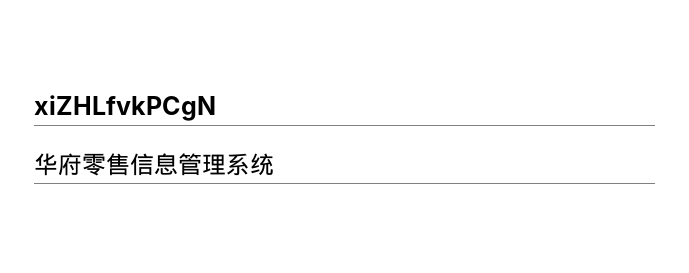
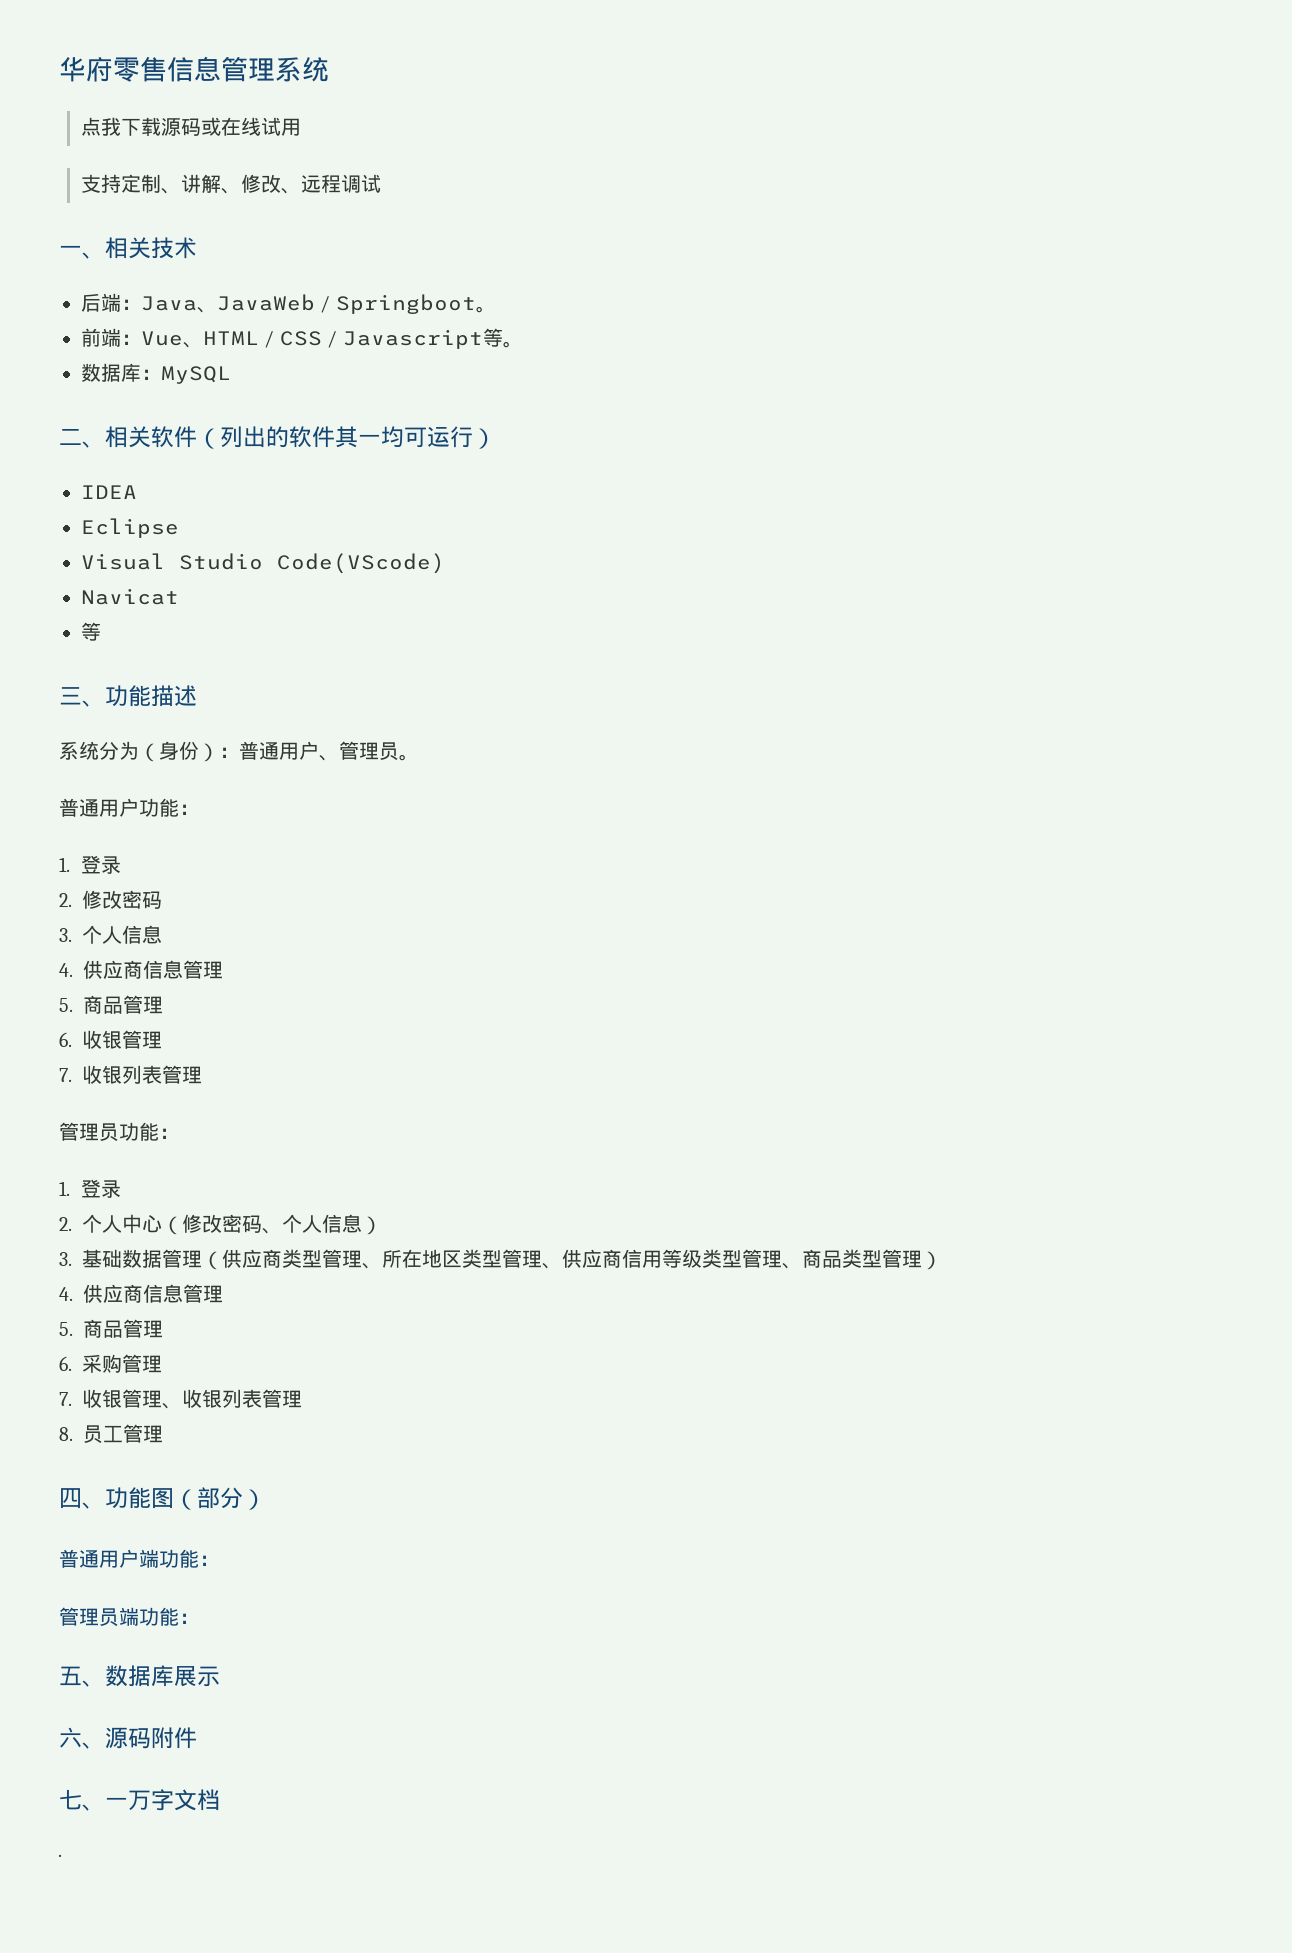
[34,95,216,121] xiZHLfvkPCgN // -> (59, 69) none
(274, 164) none -> [81,117,302,136] [81,174,382,194] [59,237,197,259] [81,293,496,314] [81,328,523,349] [81,363,231,384] [59,426,496,449] [81,485,137,499] [81,518,179,538] [81,553,445,574] [81,588,179,605] [81,622,101,641] [59,685,197,707] [59,741,419,762] [59,798,199,817] [59,855,122,874] [59,890,162,909] [59,925,162,944] [59,960,223,979] [59,995,163,1014] [59,1030,162,1049] [59,1065,202,1084] [59,1122,179,1142] [59,1179,122,1198] [59,1214,382,1235] [59,1249,942,1270] [59,1284,223,1303] [59,1319,163,1338] [59,1354,162,1373] [59,1389,302,1409] [59,1424,163,1444] [59,1487,266,1510] [59,1549,219,1568] [59,1607,199,1627] [59,1665,220,1687] [59,1727,197,1749] [59,1789,220,1811] [59,1854,62,1862] // 点我下载源码或在线试用 // 支持定制、讲解、修改、远程调试 // 一、相关技术 // 后端：Java、JavaWeb / Springboot。 // 前端：Vue、HTML / CSS / Javascript等。 // 数据库：MySQL // 二、相关软件（列出的软件其一均可运行） // IDEA // Eclipse // Visual Studio Code(VScode) // Navicat // 等 // 三、功能描述 // 系统分为（身份）：普通用户、管理员。 // 普通用户功能： // 1.登录 // 2.修改密码 // 3.个人信息 // 4.供应商信息管理 // 5.商品管理 // 6.收银管理 // 7.收银列表管理 // 管理员功能： // 1.登录 // 2.个人中心（修改密码、个人信息） // 3.基础数据管理（供应商类型管理、所在地区类型管理、供应商信用等级类型管理、商品类型管理） // 4.供应商信息管理 // 5.商品管理 // 6.采购管理 // 7.收银管理、收银列表管理 // 8.员工管理 // 四、功能图（部分） // 普通用户端功能： // 管理员端功能： // 五、数据库展示 // 六、源码附件 // 七、一万字文档 // ·

